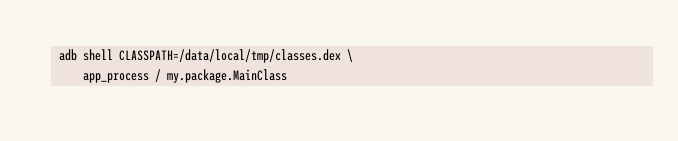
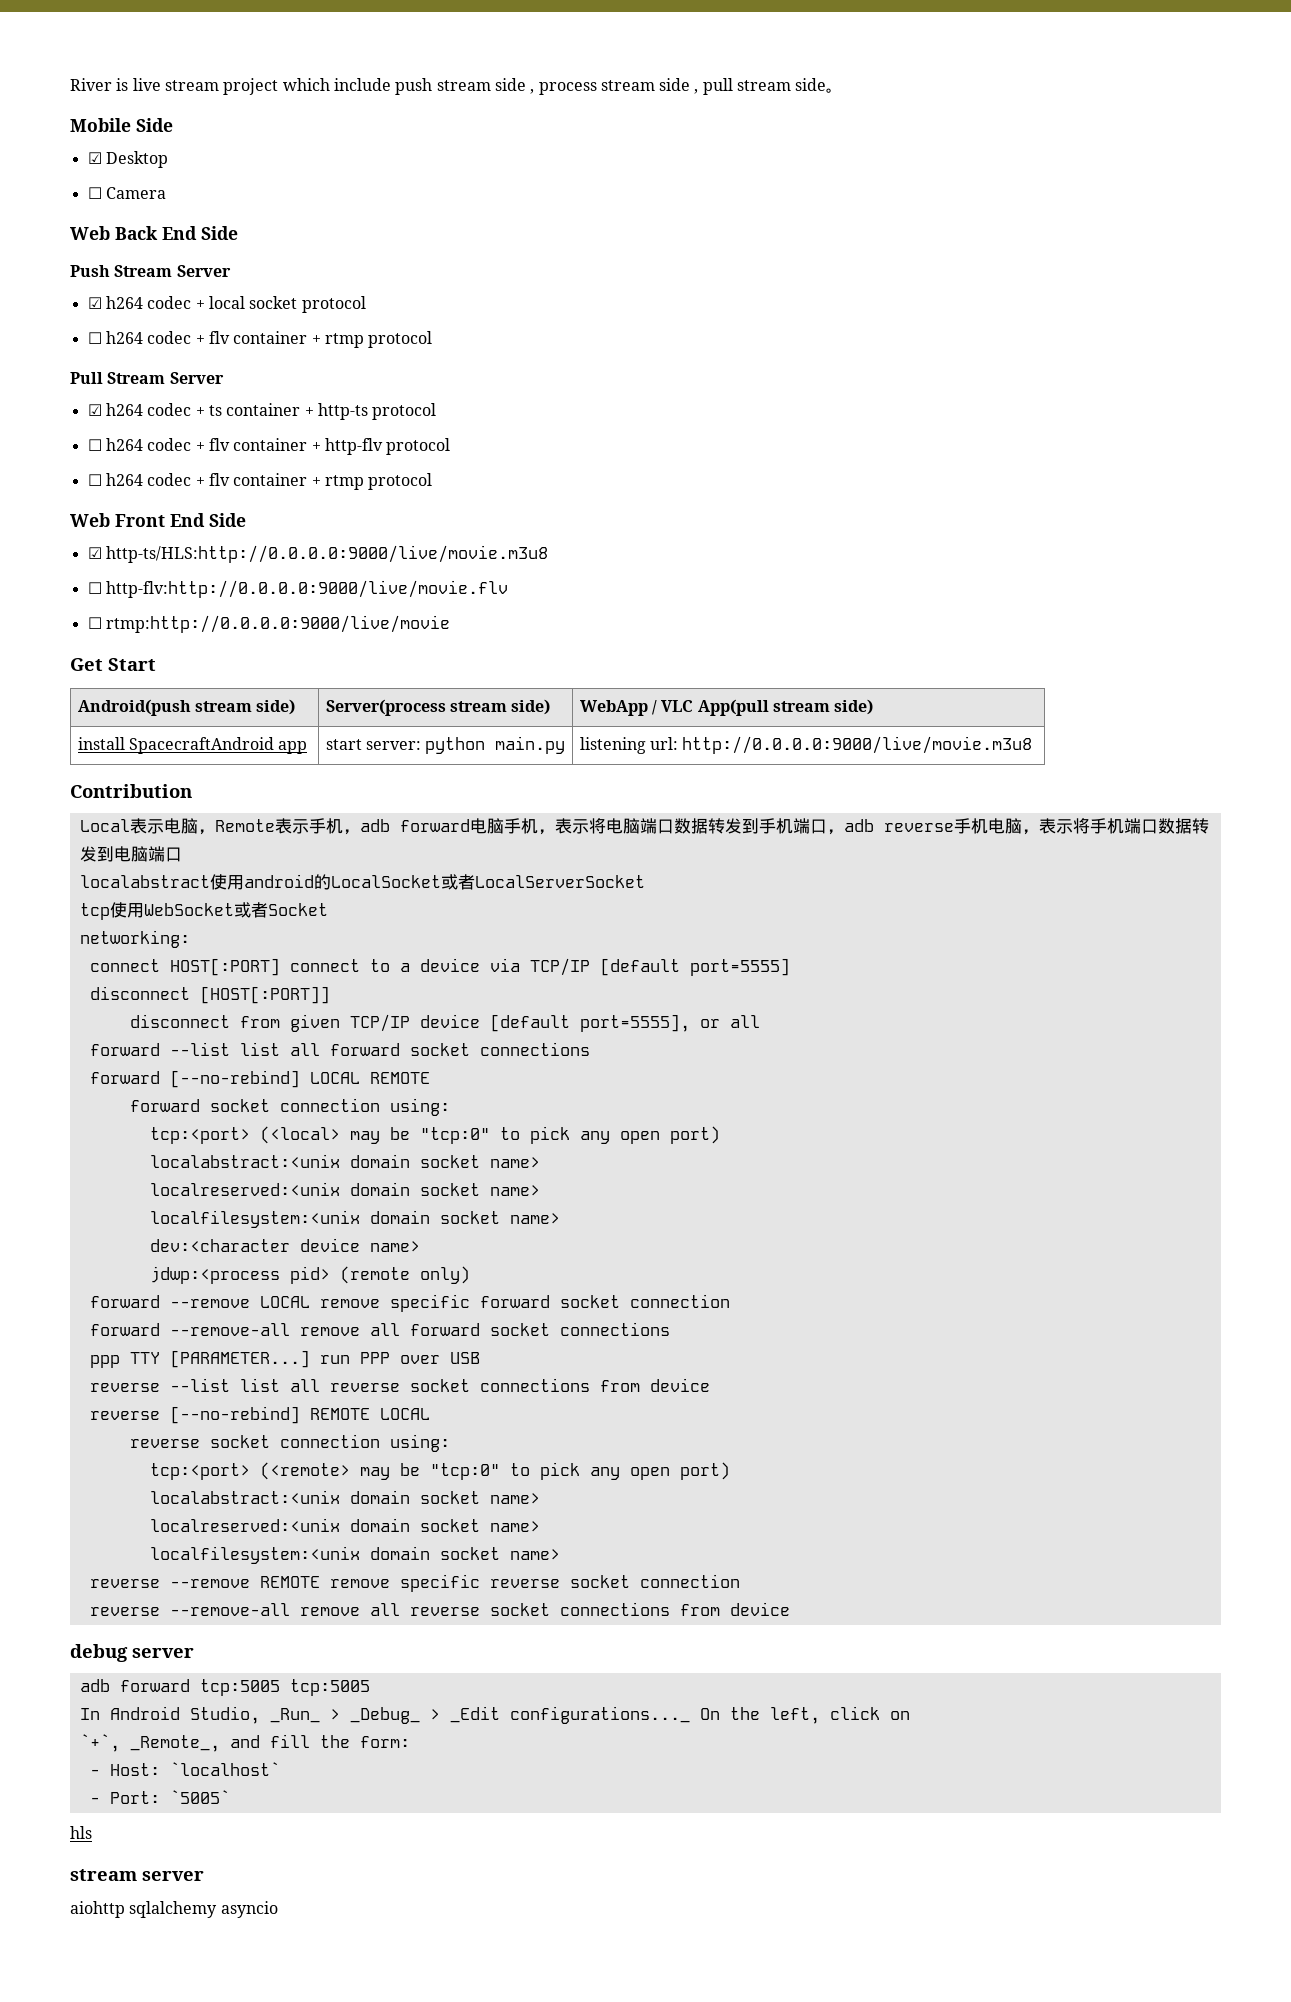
[59,49,354,63] [83,69,288,83] adb shell CLASSPATH=/data/local/tmp/classes.dex \ // app_process / my.package.MainClass -> [70,78,843,95] [70,118,173,132] [87,151,168,168] [87,187,166,199] [70,226,238,240] [70,265,231,277] [87,296,366,313] [87,331,433,348] [70,372,224,384] [87,403,437,420] [87,438,451,455] [87,473,433,490] [70,513,246,527] [87,545,548,563] [87,580,508,598] [87,615,450,633] [70,658,156,671] [77,699,296,716] [325,699,551,716] [579,699,874,716] [77,737,308,754] [325,736,566,754] [579,736,1033,754] [70,784,192,798] [79,818,1209,835] [79,846,182,862] [79,874,645,890] [79,902,328,920] [79,930,190,948] [89,958,790,976] [89,986,330,1004] [129,1014,760,1032] [89,1042,590,1056] [89,1070,430,1088] [129,1098,450,1116] [149,1126,720,1144] [149,1154,540,1168] [149,1182,540,1196] [149,1210,560,1228] [149,1238,420,1252] [149,1266,470,1284] [89,1294,730,1312] [89,1322,670,1336] [89,1350,480,1368] [89,1378,710,1392] [89,1406,430,1424] [129,1434,450,1452] [149,1462,730,1480] [149,1490,540,1504] [149,1518,540,1532] [149,1546,560,1564] [89,1574,740,1592] [89,1602,790,1616] [70,1644,194,1662] [79,1679,370,1696] [79,1706,910,1724] [79,1734,410,1752] [89,1762,280,1776] [89,1790,230,1804] [70,1826,92,1839] [70,1869,204,1881] [70,1901,278,1918] River is live stream project which include push stream side , process stream side , pull stream side。 // Mobile Side // ☑ Desktop // ☐ Camera // Web Back End Side // Push Stream Server // ☑ h264 codec + local socket protocol // ☐ h264 codec + flv container + rtmp protocol // Pull Stream Server // ☑ h264 codec + ts container + http-ts protocol // ☐ h264 codec + flv container + http-flv protocol // ☐ h264 codec + flv container + rtmp protocol // Web Front End Side // ☑ http-ts/HLS:http://0.0.0.0:9000/live/movie.m3u8 // ☐ http-flv:http://0.0.0.0:9000/live/movie.flv // ☐ rtmp:http://0.0.0.0:9000/live/movie // Get Start // Android(push stream side) | Server(process stream side) | WebApp / VLC App(pull stream side) // install SpacecraftAndroid app | start server: python main.py | listening url: http://0.0.0.0:9000/live/movie.m3u8 // Contribution // Local表示电脑，Remote表示手机，adb forward电脑手机，表示将电脑端口数据转发到手机端口，adb reverse手机电脑，表示将手机端口数据转发到电脑端口 // localabstract使用android的LocalSocket或者LocalServerSocket // tcp使用WebSocket或者Socket // networking: // connect HOST[:PORT] connect to a device via TCP/IP [default port=5555] // disconnect [HOST[:PORT]] // disconnect from given TCP/IP device [default port=5555], or all // forward --list list all forward socket connections // forward [--no-rebind] LOCAL REMOTE // forward socket connection using: // tcp:<port> (<local> may be "tcp:0" to pick any open port) // localabstract:<unix domain socket name> // localreserved:<unix domain socket name> // localfilesystem:<unix domain socket name> // dev:<character device name> // jdwp:<process pid> (remote only) // forward --remove LOCAL remove specific forward socket connection // forward --remove-all remove all forward socket connections // ppp TTY [PARAMETER...] run PPP over USB // reverse --list list all reverse socket connections from device // reverse [--no-rebind] REMOTE LOCAL // reverse socket connection using: // tcp:<port> (<remote> may be "tcp:0" to pick any open port) // localabstract:<unix domain socket name> // localreserved:<unix domain socket name> // localfilesystem:<unix domain socket name> // reverse --remove REMOTE remove specific reverse socket connection // reverse --remove-all remove all reverse socket connections from device // debug server // adb forward tcp:5005 tcp:5005 // In Android Studio, _Run_ > _Debug_ > _Edit configurations..._ On the left, click on // `+`, _Remote_, and fill the form: // - Host: `localhost` // - Port: `5005` // hls // stream server // aiohttp sqlalchemy asyncio

